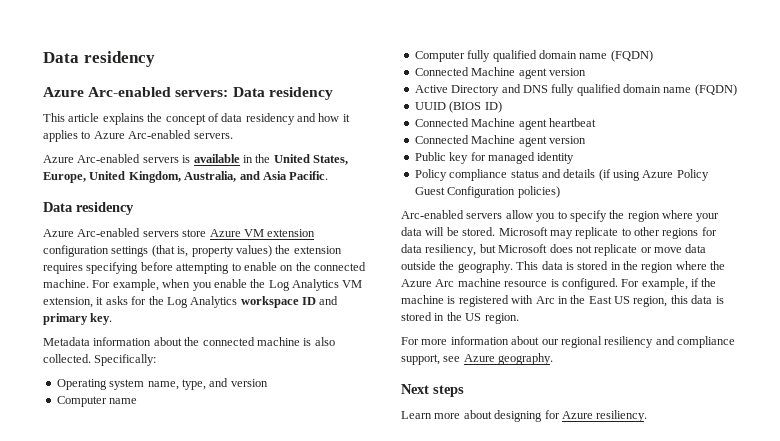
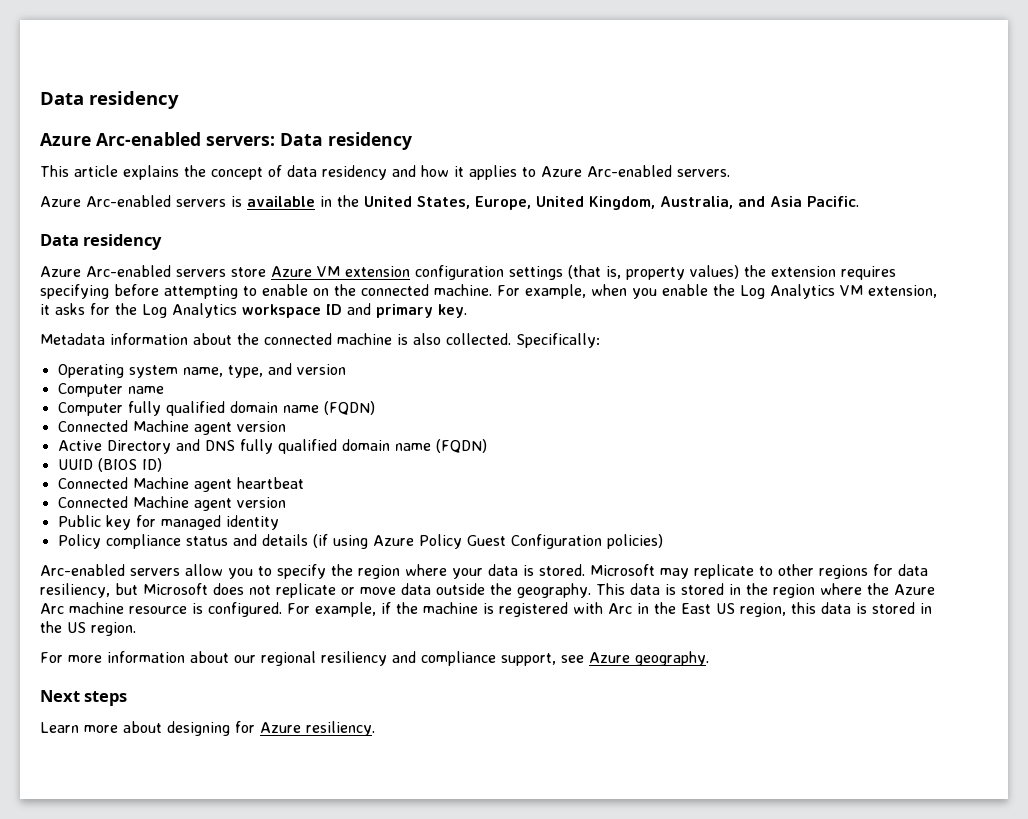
[425,227,459,236] will be -> [523,565,534,576] is

